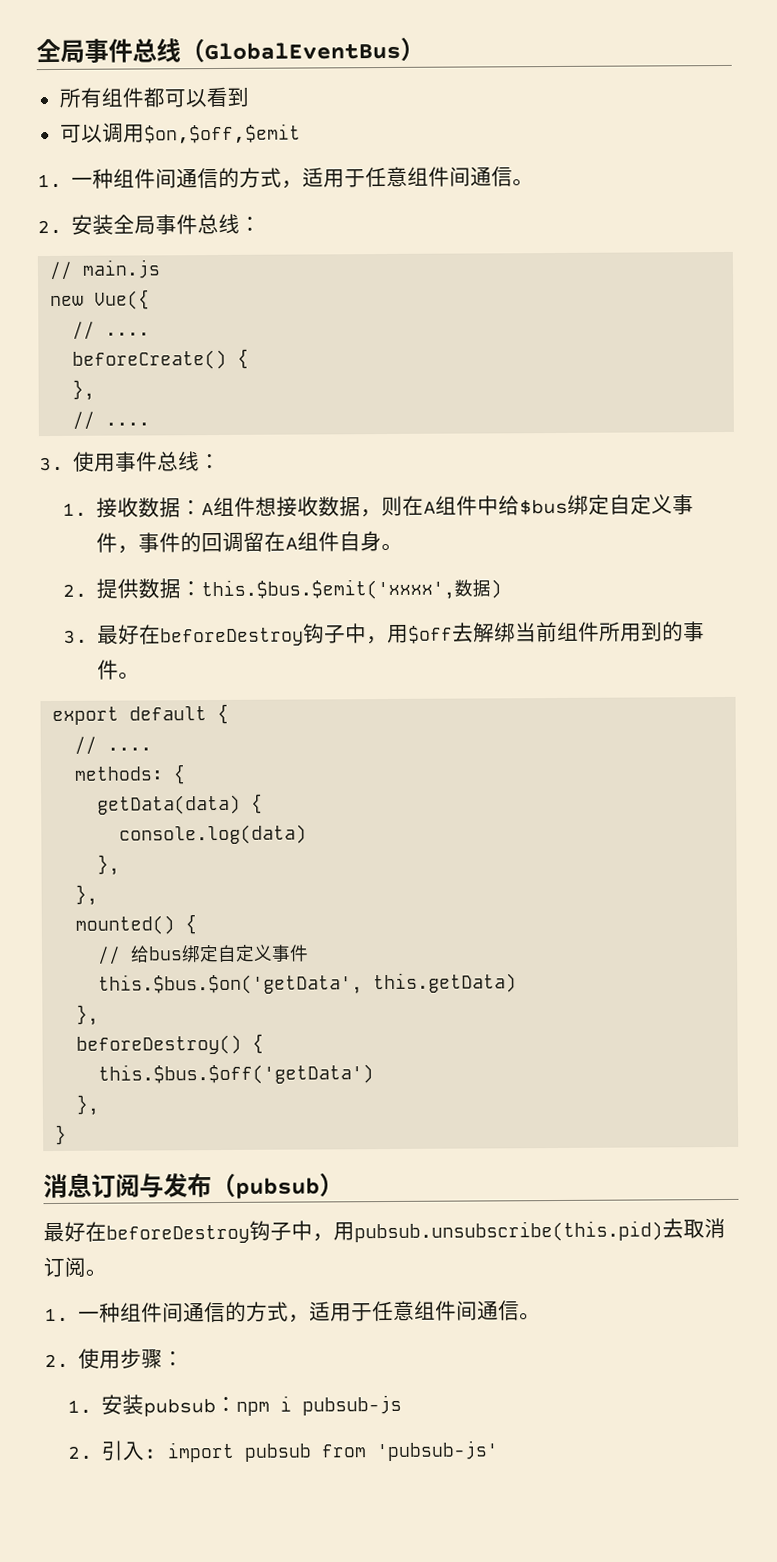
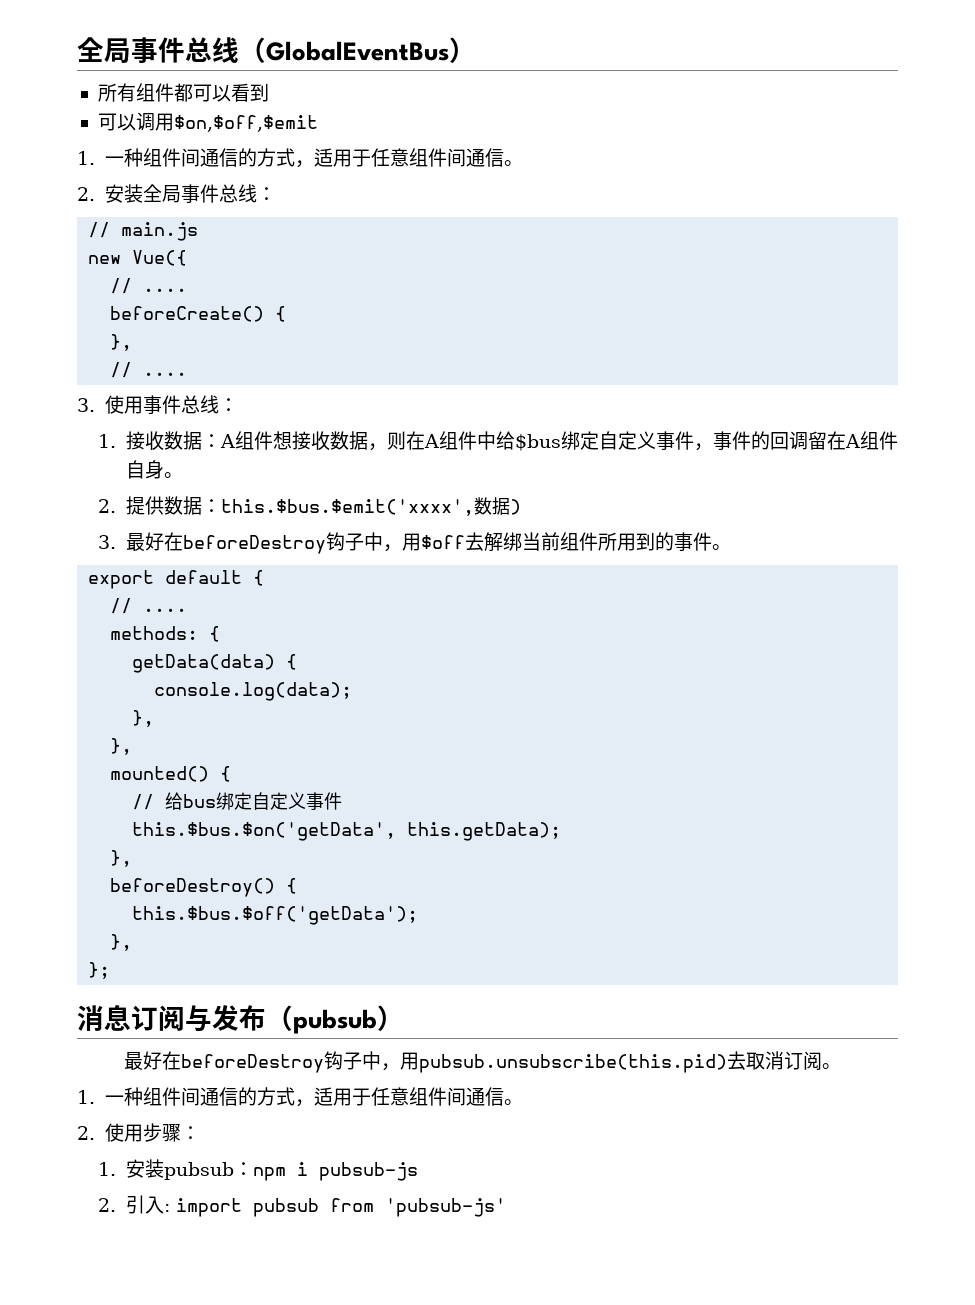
[119,824,308,845] console.log(data) -> [154,682,353,701] console.log(data);
[373,972,518,994] this.getData) -> [407,822,562,841] this.getData);
[98,1063,375,1085] [76,1094,100,1116] [55,1124,68,1145] this.$bus.$off('getData') // }, // } -> [132,906,419,925] [110,934,133,951] [88,962,111,979] this.$bus.$off('getData'); // }, // };

